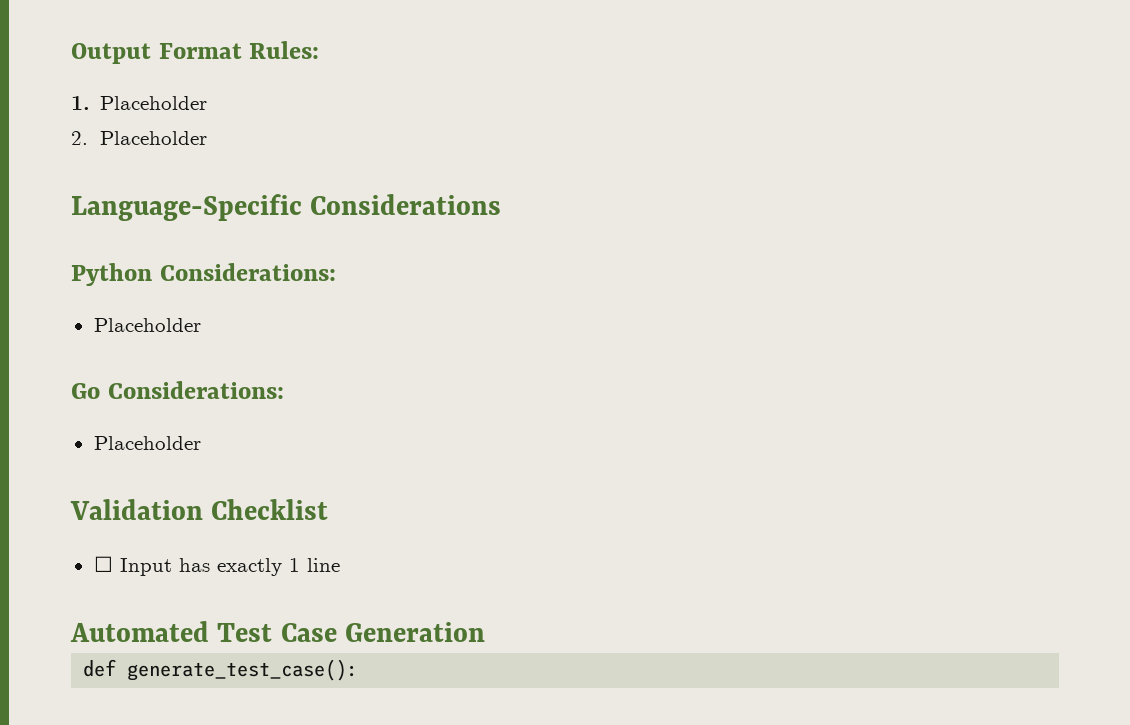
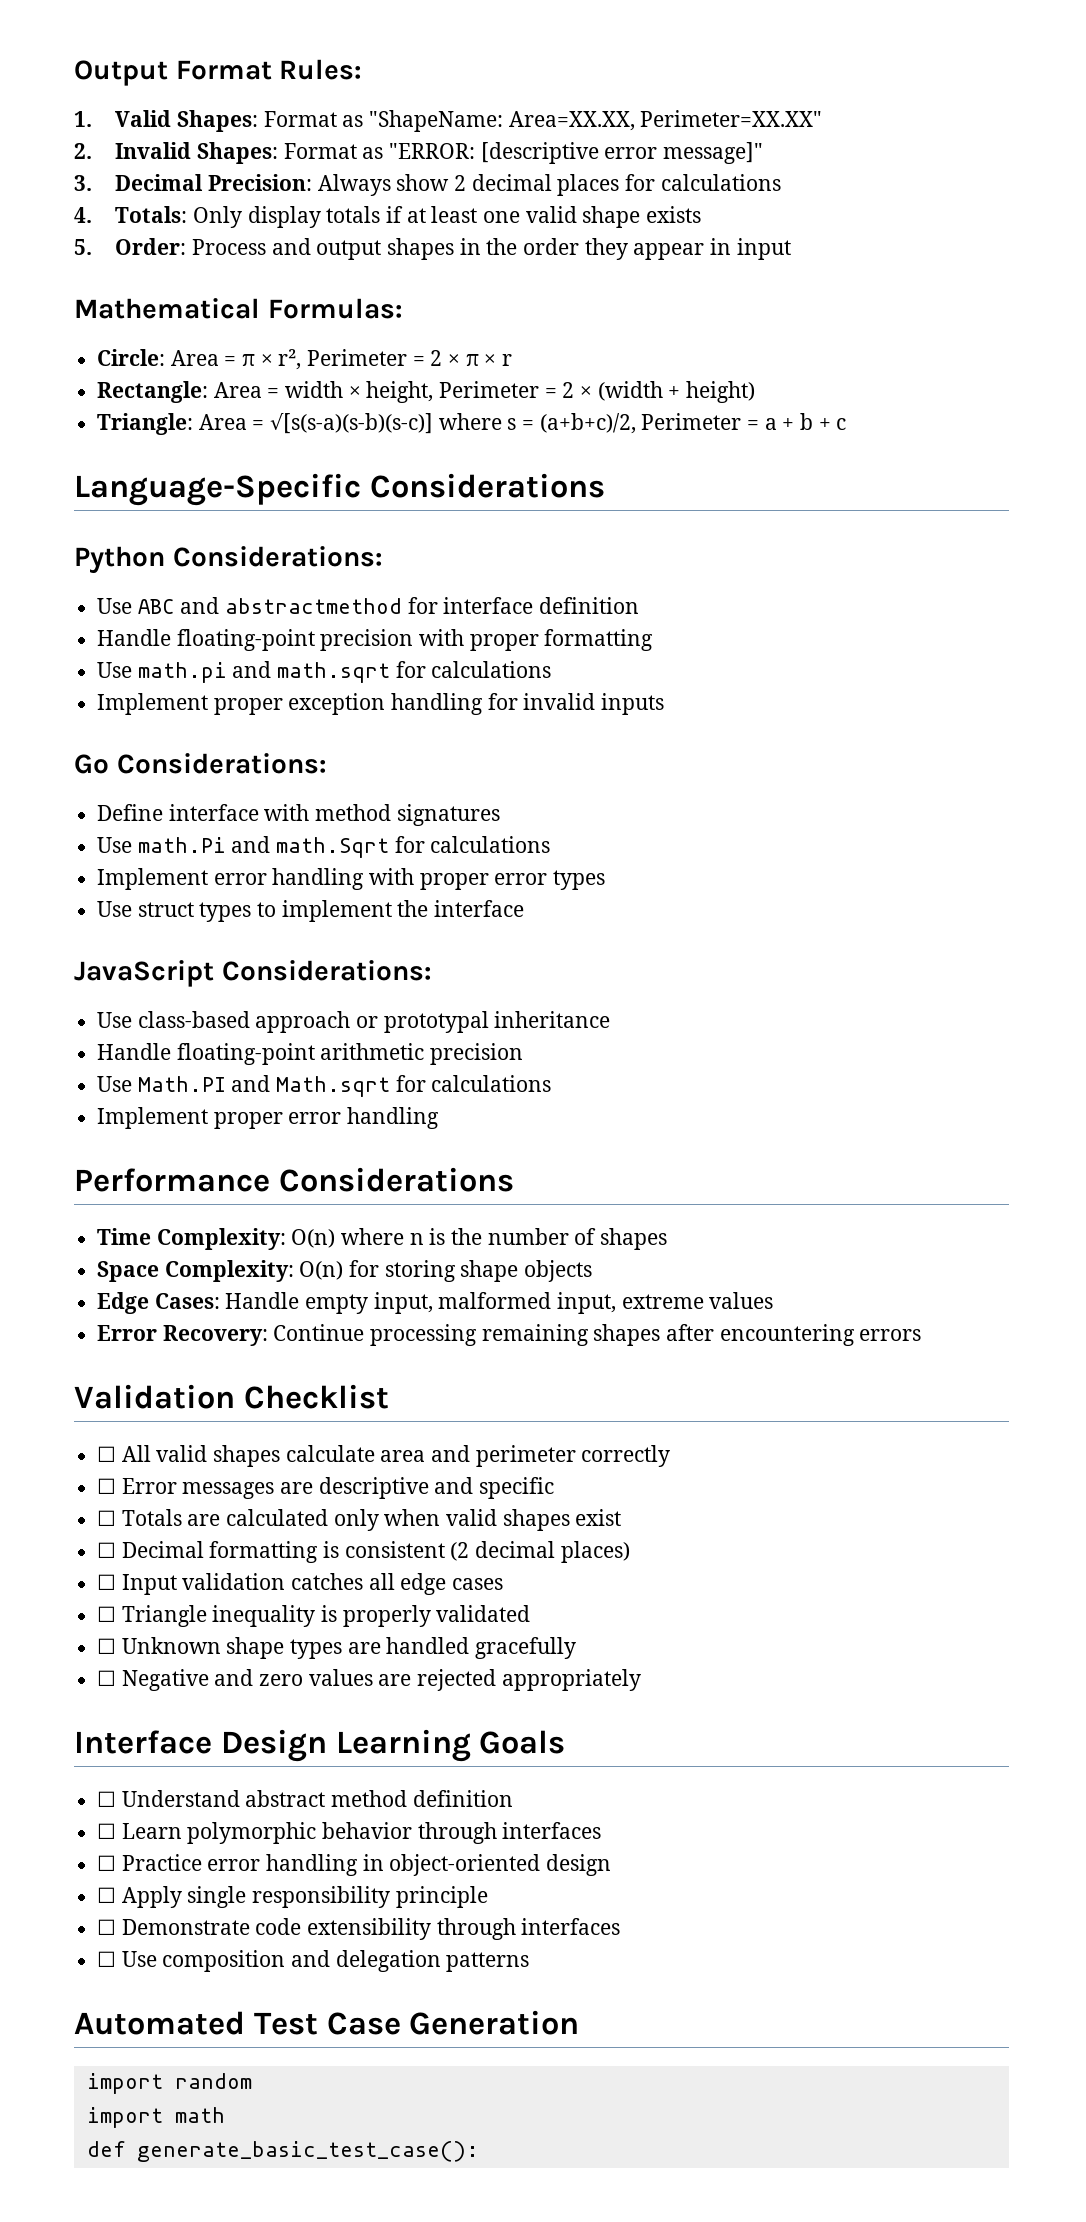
[100,96,208,110] [71,131,208,145] [71,194,502,221] [71,263,336,286] [93,318,201,332] [71,381,284,399] [93,436,201,450] [70,499,329,520] [93,556,340,576] Placeholder // 2. Placeholder // Language-Specific Considerations // Python Considerations: // Placeholder // Go Considerations: // Placeholder // Validation Checklist // ☐ Input has exactly 1 line -> [115,110,823,132] [74,142,764,164] [74,174,781,196] [74,206,702,228] [74,238,791,260] [74,298,403,319] [97,349,513,370] [97,381,756,403] [97,413,847,435] [74,473,605,506] [74,546,383,574] [97,597,640,614] [97,629,654,651] [97,661,552,683] [97,693,665,715] [74,753,327,774] [97,804,500,826] [97,836,551,858] [97,868,606,890] [97,900,525,922] [74,960,432,987] [97,1011,611,1033] [97,1043,524,1065] [97,1075,552,1097] [97,1107,440,1129] [74,1167,514,1192] [97,1228,668,1250] [97,1260,593,1282] [97,1292,774,1314] [97,1324,922,1346] [74,1384,389,1409] [97,1445,671,1467] [97,1477,555,1499] [97,1509,622,1531] [97,1541,630,1563] [97,1573,504,1595] [97,1605,531,1627] [97,1637,577,1659] [97,1669,641,1691] [74,1729,566,1762] [97,1790,513,1807] [97,1822,602,1844] [97,1854,612,1876] [97,1886,488,1908] [97,1918,621,1940] [97,1950,530,1972] Valid Shapes: Format as "ShapeName: Area=XX.XX, Perimeter=XX.XX" // 2. Invalid Shapes: Format as "ERROR: [descriptive error message]" // 3. Decimal Precision: Always show 2 decimal places for calculations // 4. Totals: Only display totals if at least one valid shape exists // 5. Order: Process and output shapes in the order they appear in input // Mathematical Formulas: // Circle: Area = π × r², Perimeter = 2 × π × r // Rectangle: Area = width × height, Perimeter = 2 × (width + height) // Triangle: Area = √[s(s-a)(s-b)(s-c)] where s = (a+b+c)/2, Perimeter = a + b + c // Language-Specific Considerations // Python Considerations: // Use ABC and abstractmethod for interface definition // Handle floating-point precision with proper formatting // Use math.pi and math.sqrt for calculations // Implement proper exception handling for invalid inputs // Go Considerations: // Define interface with method signatures // Use math.Pi and math.Sqrt for calculations // Implement error handling with proper error types // Use struct types to implement the interface // JavaScript Considerations: // Use class-based approach or prototypal inheritance // Handle floating-point arithmetic precision // Use Math.PI and Math.sqrt for calculations // Implement proper error handling // Performance Considerations // Time Complexity: O(n) where n is the number of shapes // Space Complexity: O(n) for storing shape objects // Edge Cases: Handle empty input, malformed input, extreme values // Error Recovery: Continue processing remaining shapes after encountering errors // Validation Checklist // ☐ All valid shapes calculate area and perimeter correctly // ☐ Error messages are descriptive and specific // ☐ Totals are calculated only when valid shapes exist // ☐ Decimal formatting is consistent (2 decimal places) // ☐ Input validation catches all edge cases // ☐ Triangle inequality is properly validated // ☐ Unknown shape types are handled gracefully // ☐ Negative and zero values are rejected appropriately // Interface Design Learning Goals // ☐ Understand abstract method definition // ☐ Learn polymorphic behavior through interfaces // ☐ Practice error handling in object-oriented design // ☐ Apply single responsibility principle // ☐ Demonstrate code extensibility through interfaces // ☐ Use composition and delegation patterns
(486, 632) none -> [86,2073,252,2094] [86,2107,225,2128] // import random // import math
[127,659,359,681] generate_test_case(): -> [136,2141,479,2162] generate_basic_test_case():

